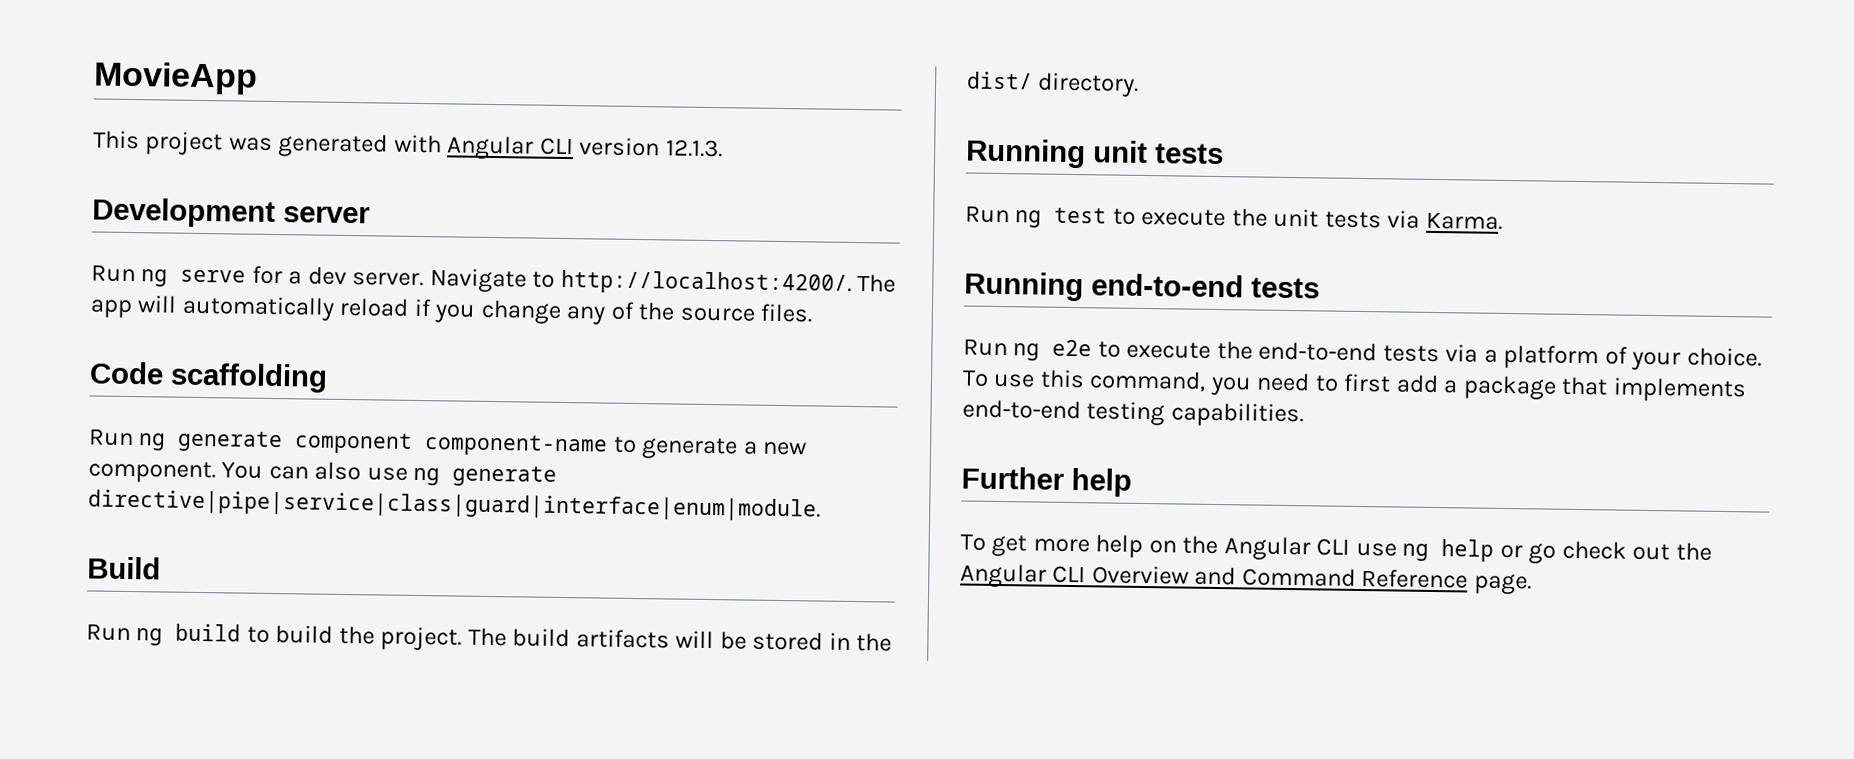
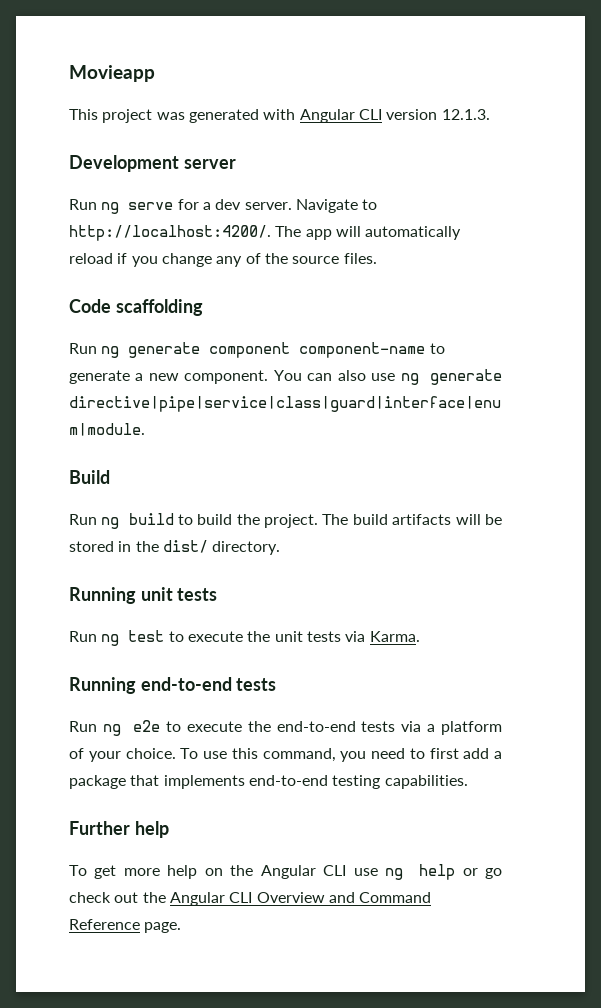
[93,61,258,95] MovieApp -> [69,65,155,82] Movieapp

